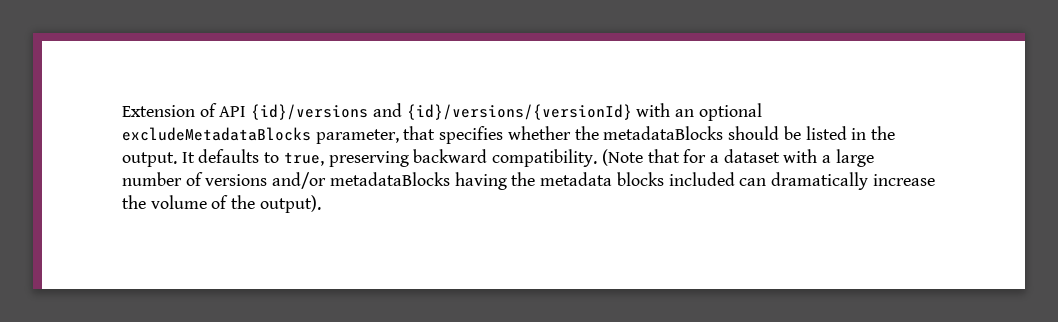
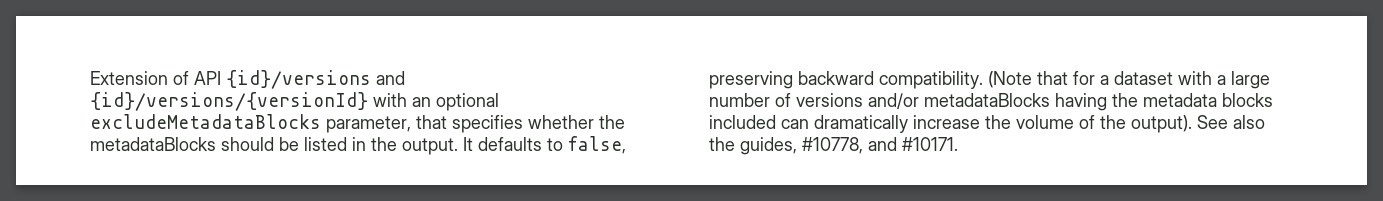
[283,152,324,166] true, -> [568,136,626,154] false,
(321, 204) none -> [1197,115,1265,129] [709,137,958,155] See also the guides, #10778, and #10171.

